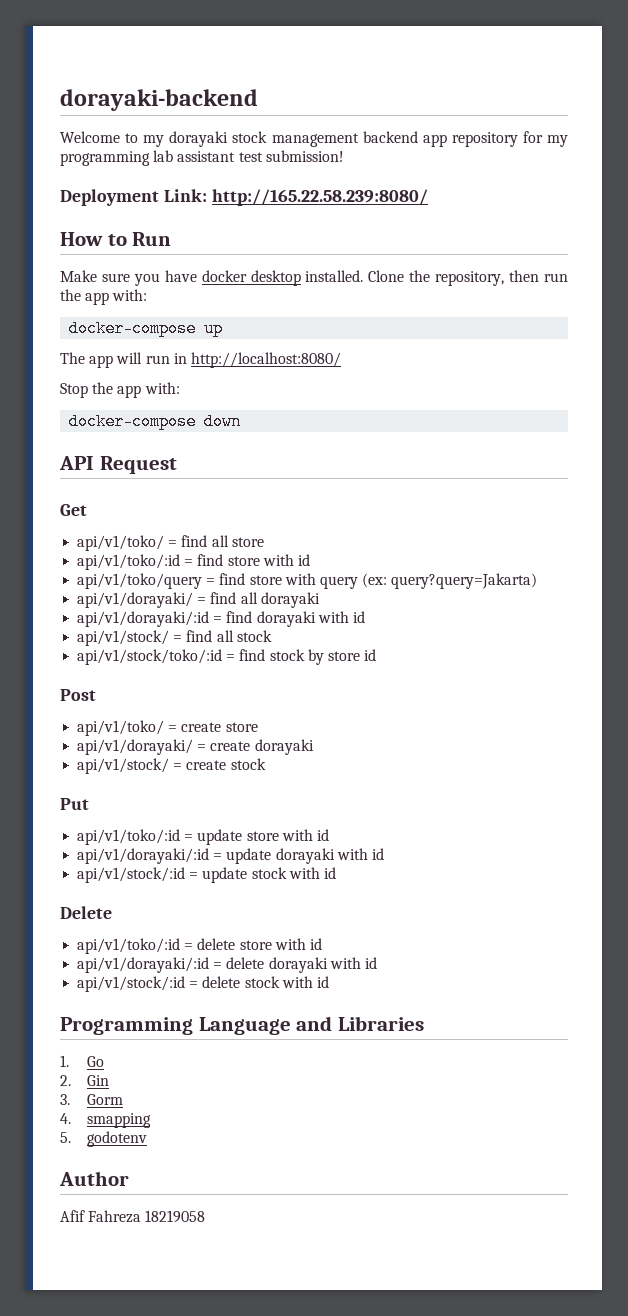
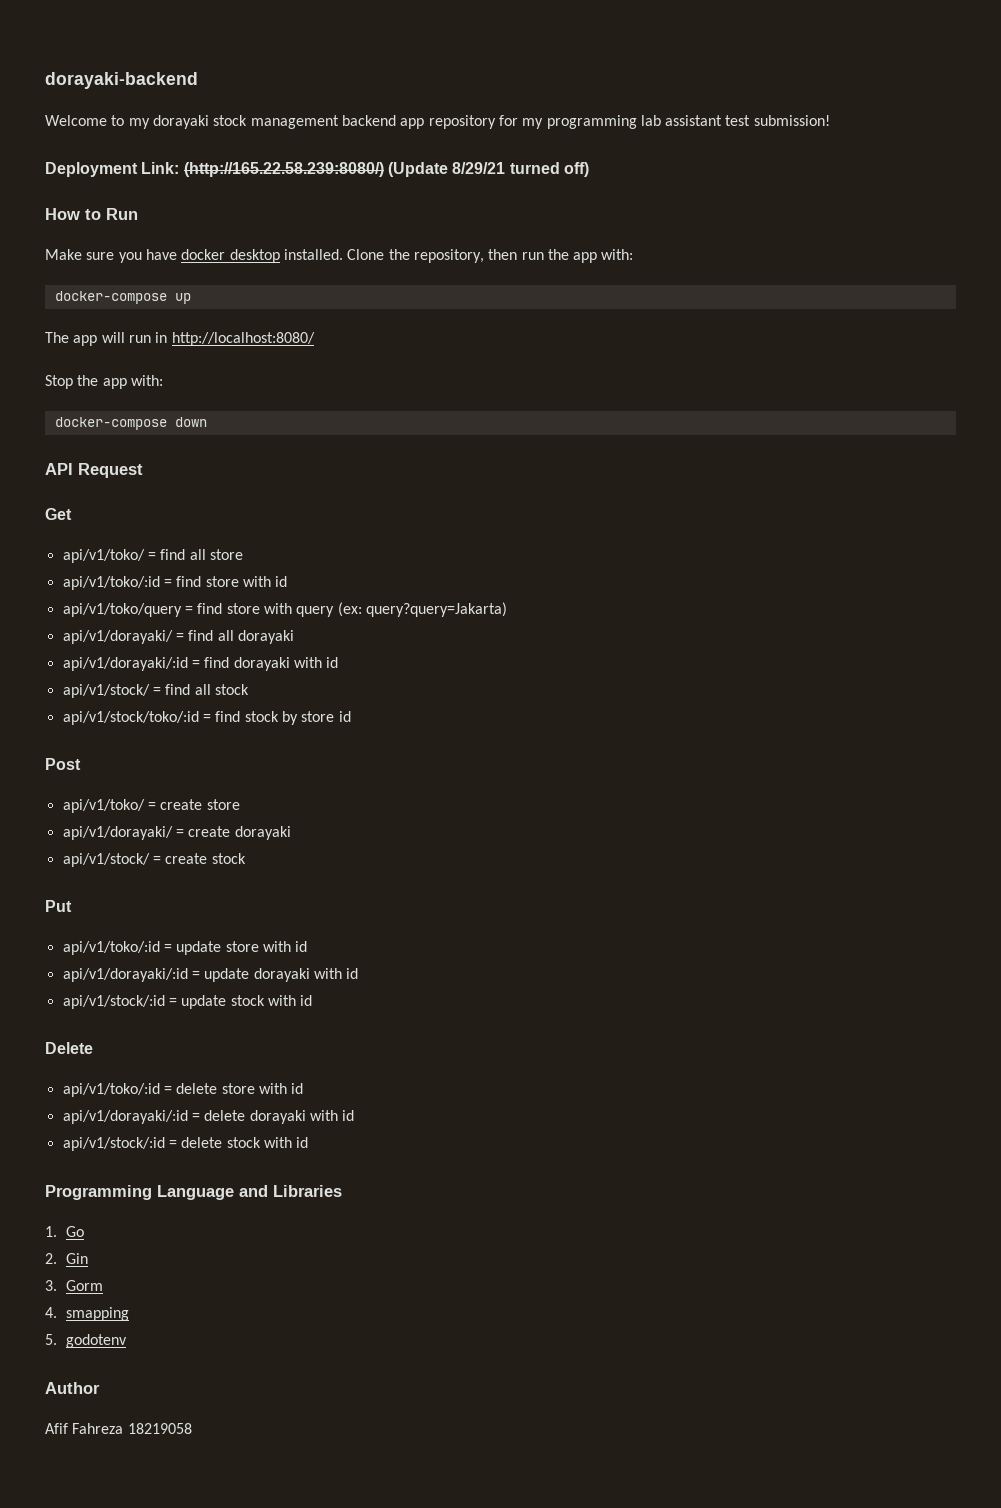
[211,189,428,206] http://165.22.58.239:8080/ -> [183,162,589,177] (http://165.22.58.239:8080/) (Update 8/29/21 turned off)

